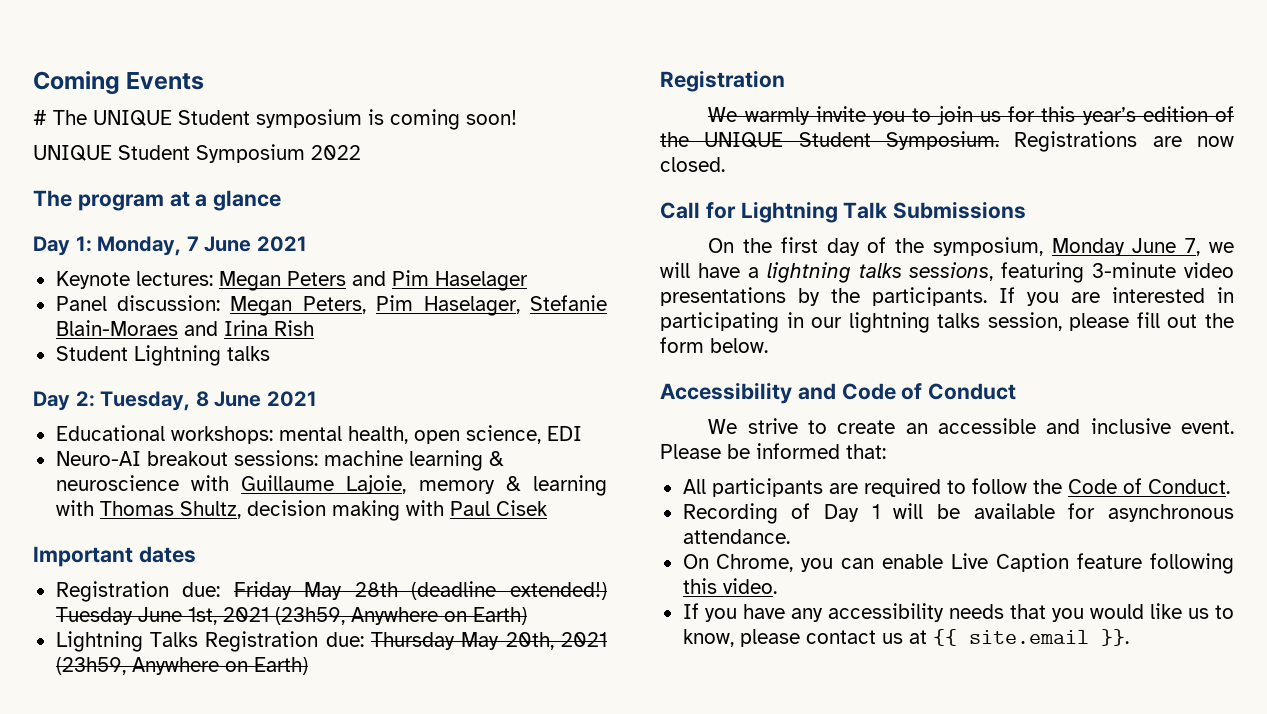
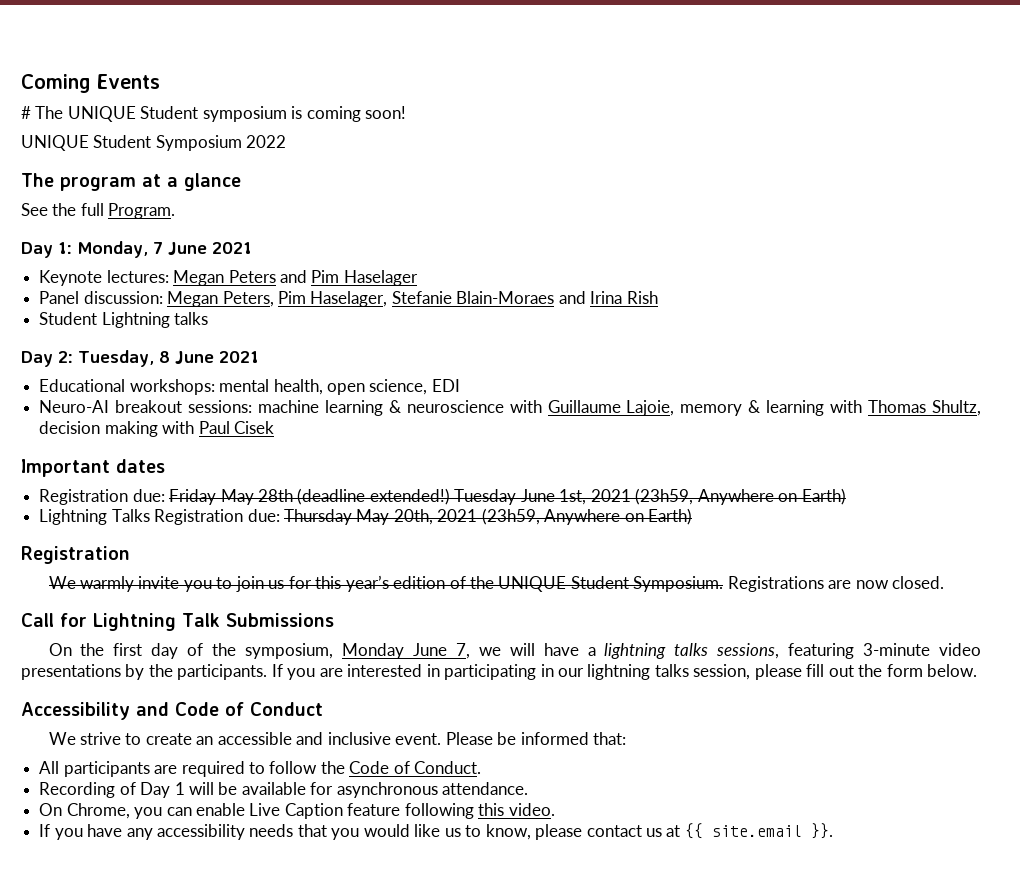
(282, 200) none -> [21,203,176,219] // See the full Program.

